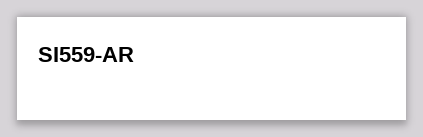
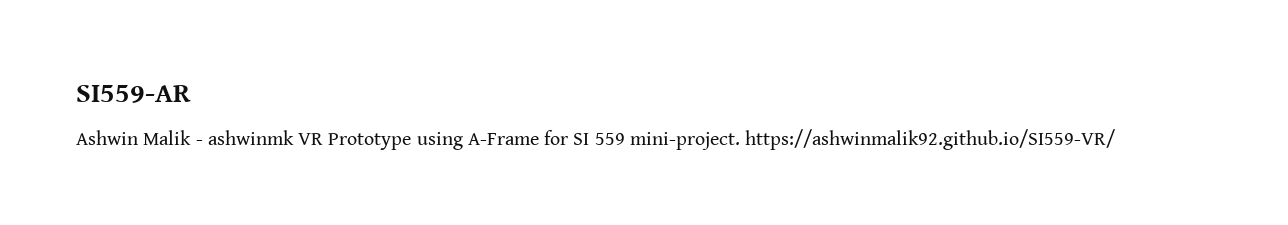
(134, 54) none -> [76,129,1116,150] // Ashwin Malik - ashwinmk VR Prototype using A-Frame for SI 559 mini-project. https://ashwinmalik92.github.io/SI559-VR/

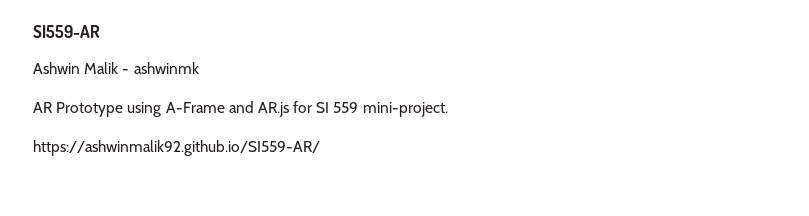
[298,133,324,145] VR -> [33,102,53,113] // AR
(539, 139) none -> [228,101,289,117] and AR.js
[745,129,1116,150] https://ashwinmalik92.github.io/SI559-VR/ -> [33,140,320,156] // https://ashwinmalik92.github.io/SI559-AR/

